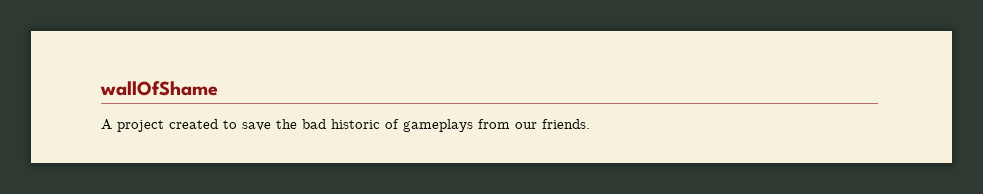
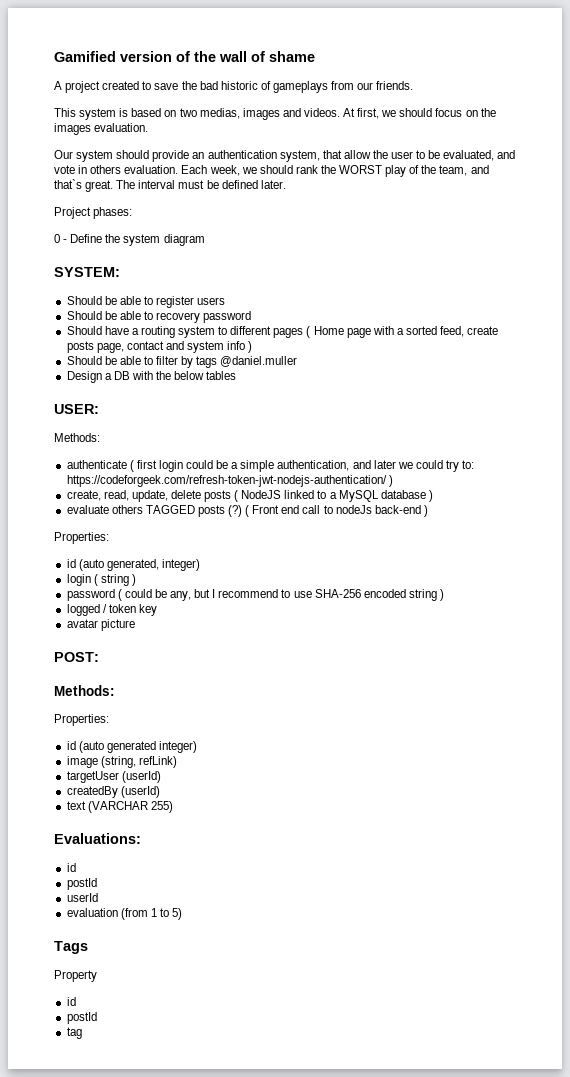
[100,81,218,96] wallOfShame -> [54,51,315,62] Gamified version of the wall of shame
(590, 124) none -> [54,108,496,120] [54,123,149,135] [54,150,516,162] [54,165,489,177] [54,179,286,192] [54,207,133,219] [54,234,205,246] [54,267,120,277] [66,296,226,308] [66,311,252,323] [66,326,499,338] [66,341,253,353] [66,356,298,368] [66,371,237,383] [54,404,99,414] [54,433,100,442] [66,460,475,472] [66,475,393,487] [66,490,433,502] [66,505,428,517] [54,532,109,544] [66,559,200,571] [66,574,136,586] [66,589,445,601] [66,604,157,616] [66,619,135,631] [54,652,99,662] [54,685,115,696] [54,714,109,726] [66,741,197,753] [66,756,177,768] [66,771,161,783] [66,786,160,798] [66,801,173,813] [54,833,141,844] [66,863,76,872] [66,878,97,890] [66,893,98,902] [66,908,183,920] [54,941,88,954] [54,970,97,982] [66,997,76,1006] [66,1012,97,1024] [66,1027,82,1039] // This system is based on two medias, images and videos. At first, we should focus on the images evaluation. // Our system should provide an authentication system, that allow the user to be evaluated, and vote in others evaluation. Each week, we should rank the WORST play of the team, and that`s great. The interval must be defined later. // Project phases: // 0 - Define the system diagram // SYSTEM: // Should be able to register users // Should be able to recovery password // Should have a routing system to different pages ( Home page with a sorted feed, create posts page, contact and system info ) // Should be able to filter by tags @daniel.muller // Design a DB with the below tables // USER: // Methods: // authenticate ( first login could be a simple authentication, and later we could try to: https://codeforgeek.com/refresh-token-jwt-nodejs-authentication/ ) // create, read, update, delete posts ( NodeJS linked to a MySQL database ) // evaluate others TAGGED posts (?) ( Front end call to nodeJs back-end ) // Properties: // id (auto generated, integer) // login ( string ) // password ( could be any, but I recommend to use SHA-256 encoded string ) // logged / token key // avatar picture // POST: // Methods: // Properties: // id (auto generated integer) // image (string, refLink) // targetUser (userId) // createdBy (userId) // text (VARCHAR 255) // Evaluations: // id // postId // userId // evaluation (from 1 to 5) // Tags // Property // id // postId // tag

